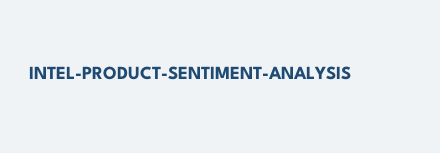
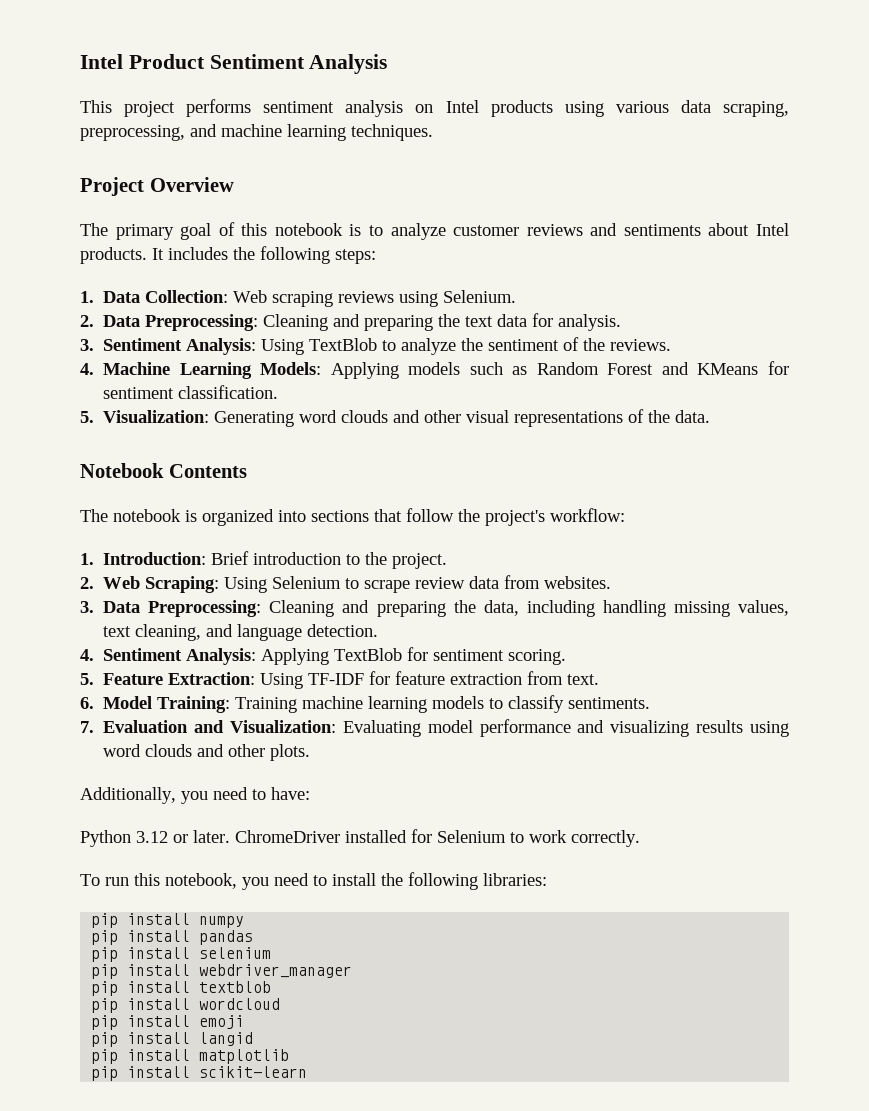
[29,66,351,80] INTEL-PRODUCT-SENTIMENT-ANALYSIS -> [80,54,388,74] [80,99,789,117] [80,124,433,141] [80,177,234,196] [80,222,789,240] [80,246,376,264] [80,290,517,307] [80,313,622,331] [80,337,672,355] [80,361,789,379] [103,385,279,399] [80,409,711,427] [80,463,247,478] [80,508,625,526] [80,551,448,569] [80,575,612,593] [80,600,789,617] [103,624,379,641] [80,647,567,665] [80,671,600,689] [80,695,651,713] [80,719,789,737] [103,744,311,761] [80,787,310,804] [80,829,640,847] [80,872,547,890] [91,913,245,928] [91,930,254,945] [91,947,272,962] [91,964,353,979] [91,981,272,996] [91,998,281,1013] [91,1015,245,1030] [91,1032,254,1047] [91,1049,290,1064] [91,1066,308,1081] Intel Product Sentiment Analysis // This project performs sentiment analysis on Intel products using various data scraping, preprocessing, and machine learning techniques. // Project Overview // The primary goal of this notebook is to analyze customer reviews and sentiments about Intel products. It includes the following steps: // 1. Data Collection: Web scraping reviews using Selenium. // 2. Data Preprocessing: Cleaning and preparing the text data for analysis. // 3. Sentiment Analysis: Using TextBlob to analyze the sentiment of the reviews. // 4. Machine Learning Models: Applying models such as Random Forest and KMeans for sentiment classification. // 5. Visualization: Generating word clouds and other visual representations of the data. // Notebook Contents // The notebook is organized into sections that follow the project's workflow: // 1. Introduction: Brief introduction to the project. // 2. Web Scraping: Using Selenium to scrape review data from websites. // 3. Data Preprocessing: Cleaning and preparing the data, including handling missing values, text cleaning, and language detection. // 4. Sentiment Analysis: Applying TextBlob for sentiment scoring. // 5. Feature Extraction: Using TF-IDF for feature extraction from text. // 6. Model Training: Training machine learning models to classify sentiments. // 7. Evaluation and Visualization: Evaluating model performance and visualizing results using word clouds and other plots. // Additionally, you need to have: // Python 3.12 or later. ChromeDriver installed for Selenium to work correctly. // To run this notebook, you need to install the following libraries: // pip install numpy // pip install pandas // pip install selenium // pip install webdriver_manager // pip install textblob // pip install wordcloud // pip install emoji // pip install langid // pip install matplotlib // pip install scikit-learn

